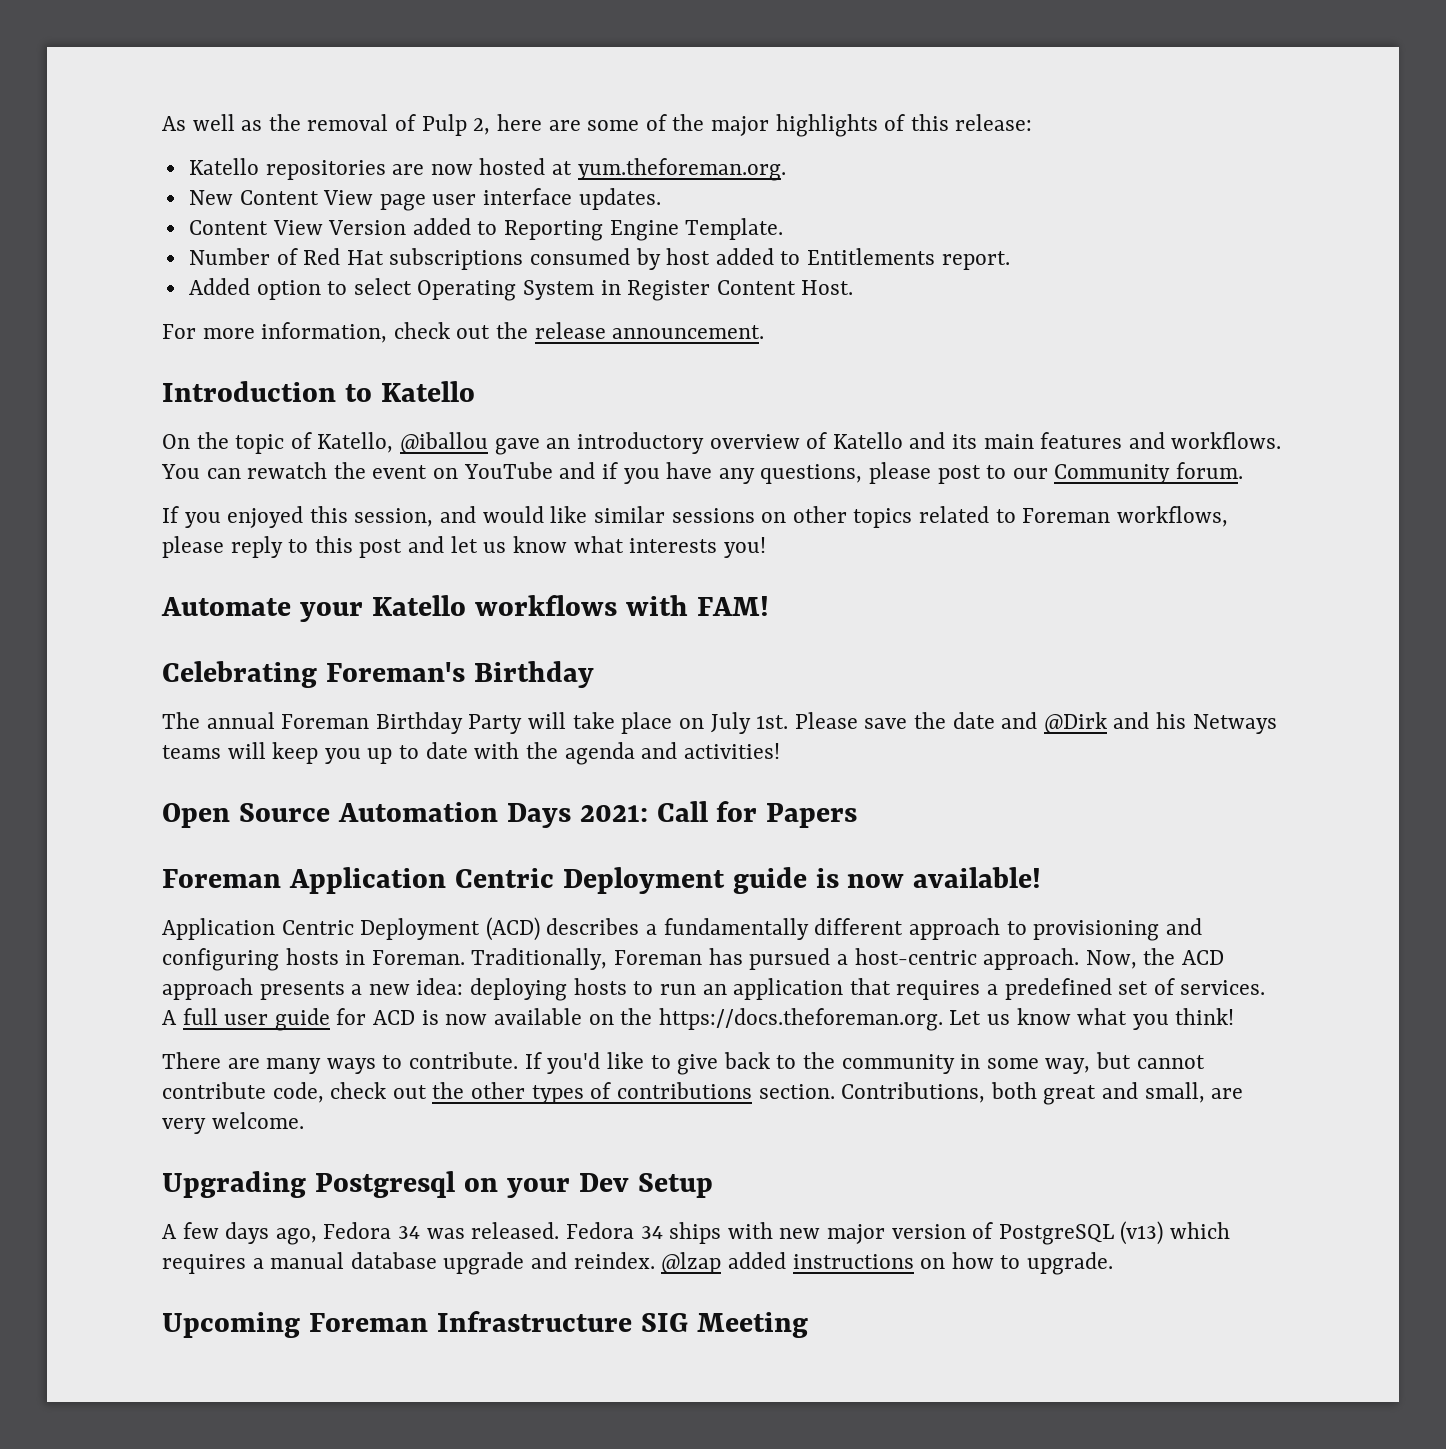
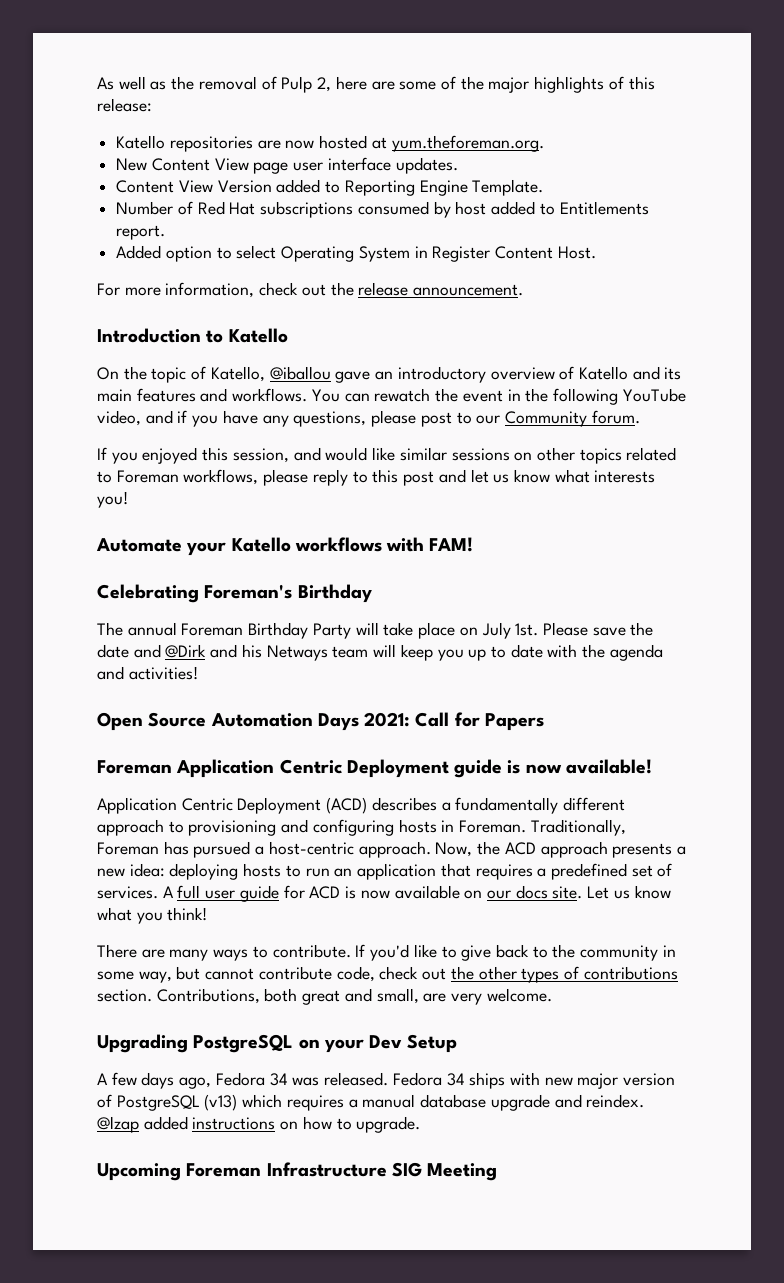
[433,462,553,479] on YouTube -> [507,388,686,405] [97,410,141,426] in the following YouTube video,
[162,745,221,759] teams -> [332,646,369,658] team
[620,1008,943,1031] the https://docs.theforeman.org. -> [486,885,583,899] our docs site.
[314,1171,455,1198] Postgresql -> [193,1034,294,1053] PostgreSQL

